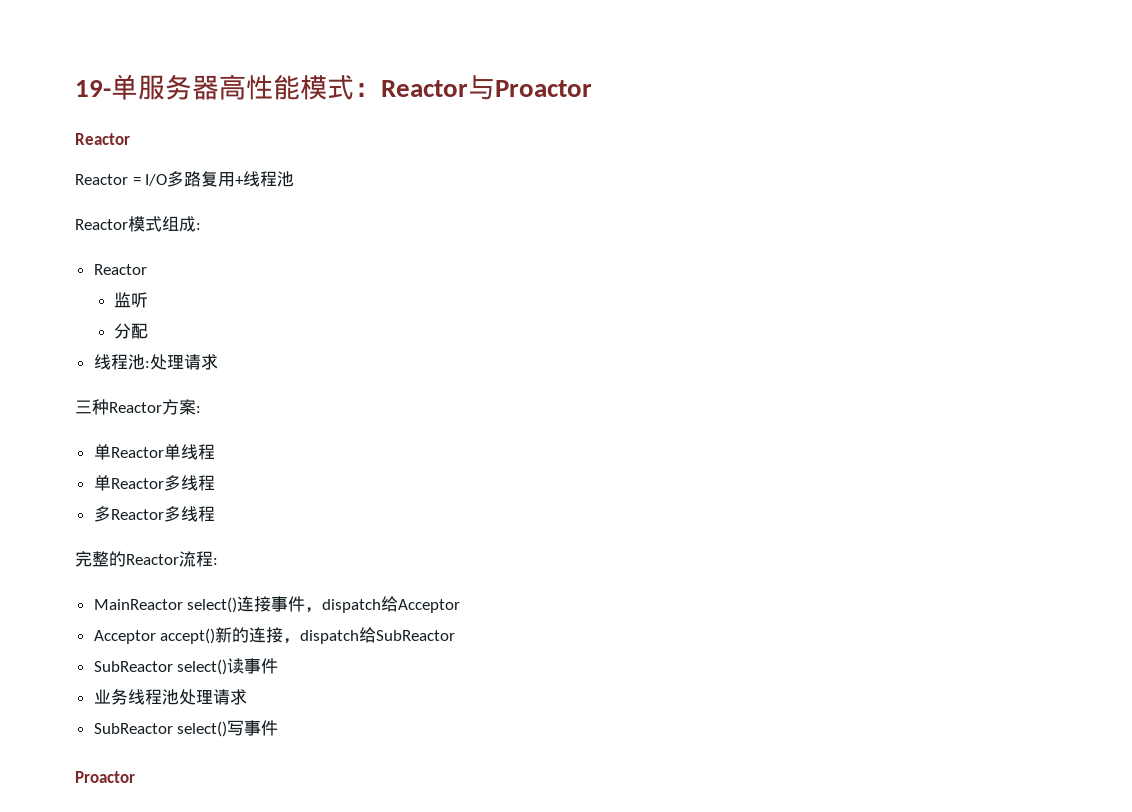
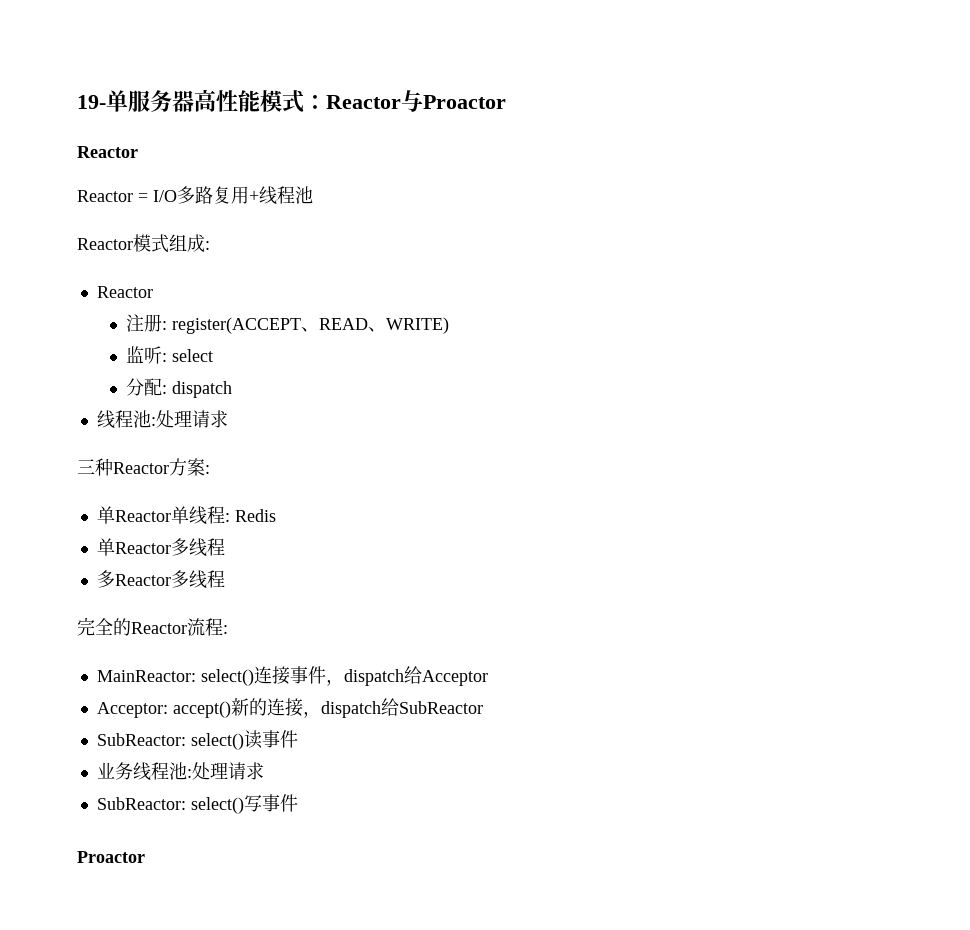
(147, 269) none -> [126,314,450,334] // 注册: register(ACCEPT、READ、WRITE)
(149, 300) none -> [162,349,214,362] : select
(149, 331) none -> [162,381,233,398] : dispatch
(215, 452) none -> [224,509,276,522] : Redis
[92,551,109,567] 整 -> [95,618,113,635] 全
[93,599,183,610] MainReactor -> [96,670,196,682] MainReactor:
[93,630,156,644] Acceptor -> [96,702,168,718] Acceptor:
[93,661,173,672] SubReactor -> [96,733,186,746] SubReactor:
[178,689,247,705] [93,723,173,734] 处理请求 // SubReactor -> [186,762,264,780] [96,797,186,810] :处理请求 // SubReactor:

